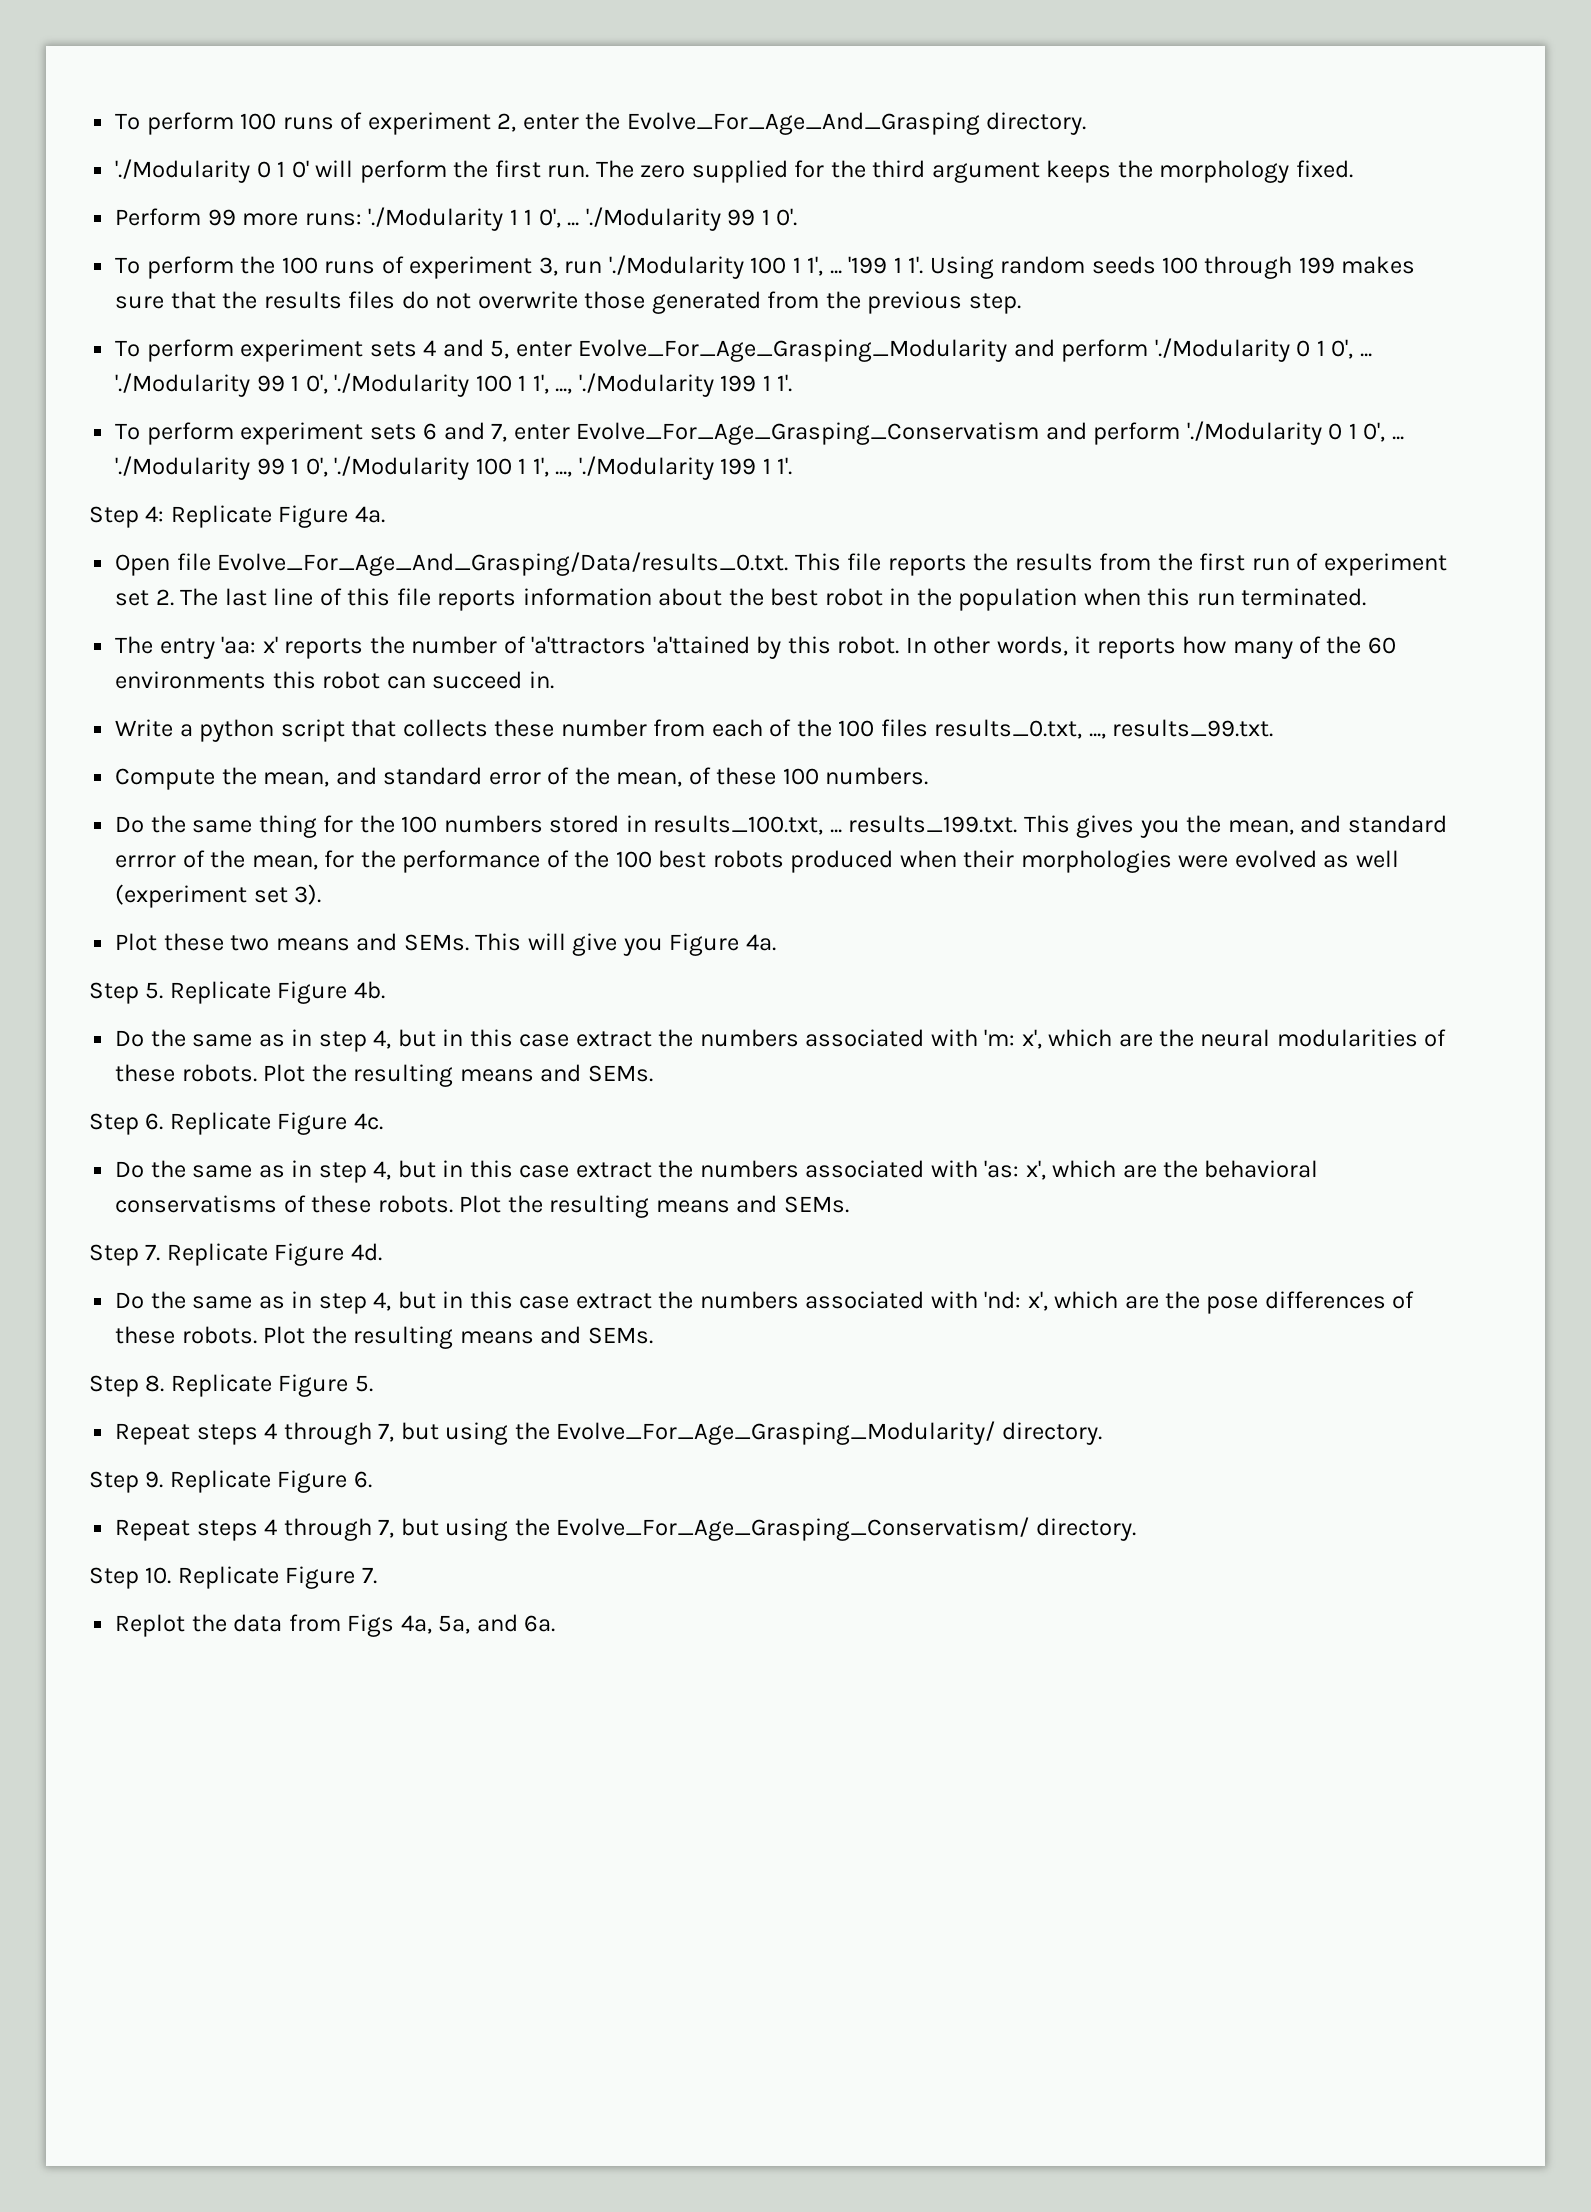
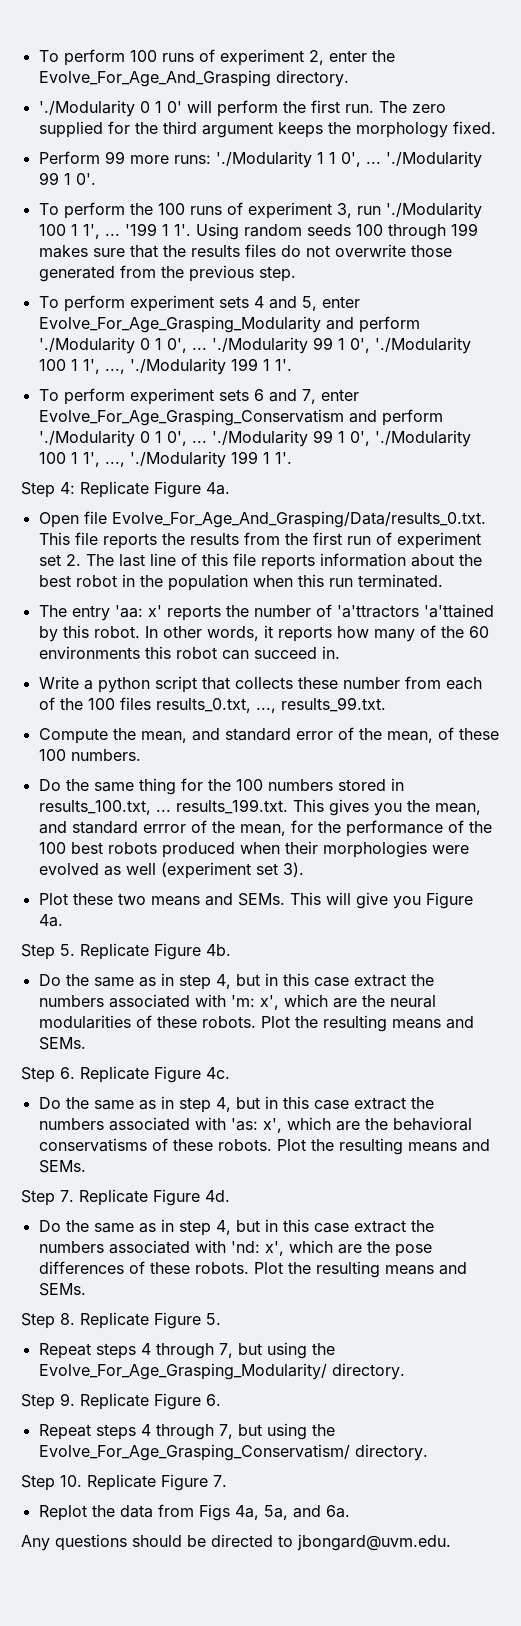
(556, 1623) none -> [21,1534,451,1551] // Any questions should be directed to jbongard@uvm.edu.

